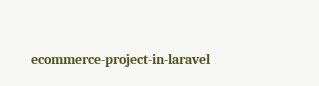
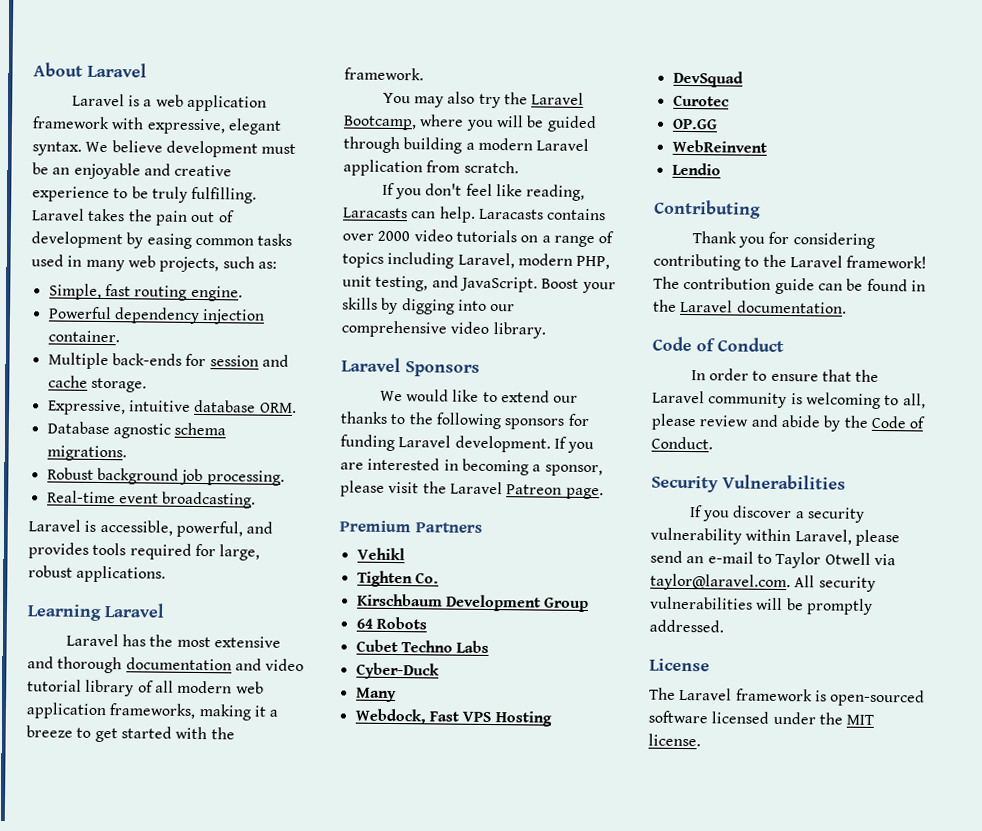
[31,53,211,67] ecommerce-project-in-laravel -> [33,62,147,78] [71,93,267,112] [32,116,282,135] [32,140,297,158] [32,162,233,180] [32,186,258,204] [31,208,235,226] [31,231,293,249] [31,254,277,273] [48,283,243,302] [47,306,266,325] [47,330,120,343] [47,352,289,370] [47,375,147,393] [46,399,297,416] [46,421,227,439] [46,445,127,462] [46,467,285,486] [46,490,257,509] [28,519,274,538] [28,542,261,561] [28,565,167,583] [27,603,165,621] [65,633,281,648] [27,656,305,674] [27,679,264,697] [26,702,279,721] [26,725,235,743] [344,67,424,81] [382,91,585,109] [343,114,597,133] [343,136,590,154] [343,159,519,177] [381,182,586,201] [343,206,607,223] [342,229,615,248] [342,251,611,270] [342,275,616,294] [342,297,516,315] [341,320,546,339] [341,357,480,377] [379,389,579,403] [340,411,590,430] [340,434,595,454] [340,457,603,477] [340,480,604,500] [339,520,482,533] [356,547,405,561] [356,570,439,588] [356,593,590,613] [355,616,427,630] [355,639,490,653] [355,662,440,680] [355,687,397,703] [354,708,552,727] [672,70,744,88] [672,94,730,107] [671,118,718,130] [671,139,767,153] [671,162,721,176] [654,199,761,219] [691,231,875,249] [653,253,928,271] [653,276,926,295] [653,299,847,314] [652,336,784,353] [690,368,880,382] [652,390,926,410] [651,413,927,432] [651,436,713,450] [651,474,846,493] [688,505,865,523] [650,527,900,547] [650,550,896,569] [650,573,876,592] [650,596,873,615] [649,619,724,633] [649,658,710,672] [649,687,926,707] [648,710,875,725] [648,733,701,747] About Laravel // Laravel is a web application framework with expressive, elegant syntax. We believe development must be an enjoyable and creative experience to be truly fulfilling. Laravel takes the pain out of development by easing common tasks used in many web projects, such as: // Simple, fast routing engine. // Powerful dependency injection container. // Multiple back-ends for session and cache storage. // Expressive, intuitive database ORM. // Database agnostic schema migrations. // Robust background job processing. // Real-time event broadcasting. // Laravel is accessible, powerful, and provides tools required for large, robust applications. // Learning Laravel // Laravel has the most extensive and thorough documentation and video tutorial library of all modern web application frameworks, making it a breeze to get started with the framework. // You may also try the Laravel Bootcamp, where you will be guided through building a modern Laravel application from scratch. // If you don't feel like reading, Laracasts can help. Laracasts contains over 2000 video tutorials on a range of topics including Laravel, modern PHP, unit testing, and JavaScript. Boost your skills by digging into our comprehensive video library. // Laravel Sponsors // We would like to extend our thanks to the following sponsors for funding Laravel development. If you are interested in becoming a sponsor, please visit the Laravel Patreon page. // Premium Partners // Vehikl // Tighten Co. // Kirschbaum Development Group // 64 Robots // Cubet Techno Labs // Cyber-Duck // Many // Webdock, Fast VPS Hosting // DevSquad // Curotec // OP.GG // WebReinvent // Lendio // Contributing // Thank you for considering contributing to the Laravel framework! The contribution guide can be found in the Laravel documentation. // Code of Conduct // In order to ensure that the Laravel community is welcoming to all, please review and abide by the Code of Conduct. // Security Vulnerabilities // If you discover a security vulnerability within Laravel, please send an e-mail to Taylor Otwell via taylor@laravel.com. All security vulnerabilities will be promptly addressed. // License // The Laravel framework is open-sourced software licensed under the MIT license.

